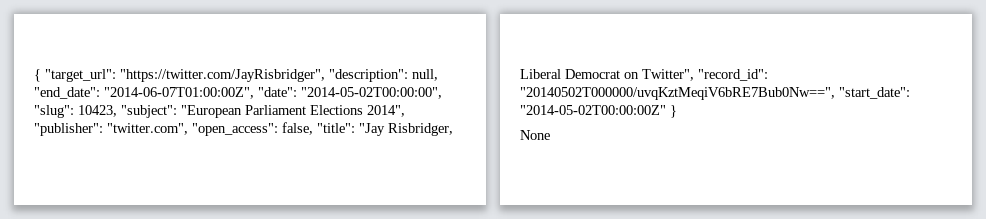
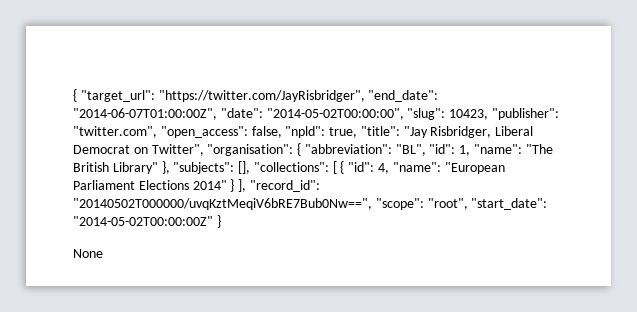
[329,69,438,82] "description": null, -> (365, 96) none
[121,105,405,118] "subject": "European Parliament Elections 2014", -> (489, 114) none
(313, 128) none -> [285,126,358,138] "npld": true,
[698,69,768,81] [520,87,835,100] "record_id": "20140502T000000/uvqKztMeqiV6bRE7Bub0Nw==", -> [207,143,553,156] [73,161,505,174] [73,179,320,192] [73,198,468,210] "organisation": { "abbreviation": "BL", "id": 1, "name": "The British Library" }, "subjects": [], "collections": [ { "id": 4, "name": "European Parliament Elections 2014" } ], "record_id": "20140502T000000/uvqKztMeqiV6bRE7Bub0Nw==", "scope": "root",

